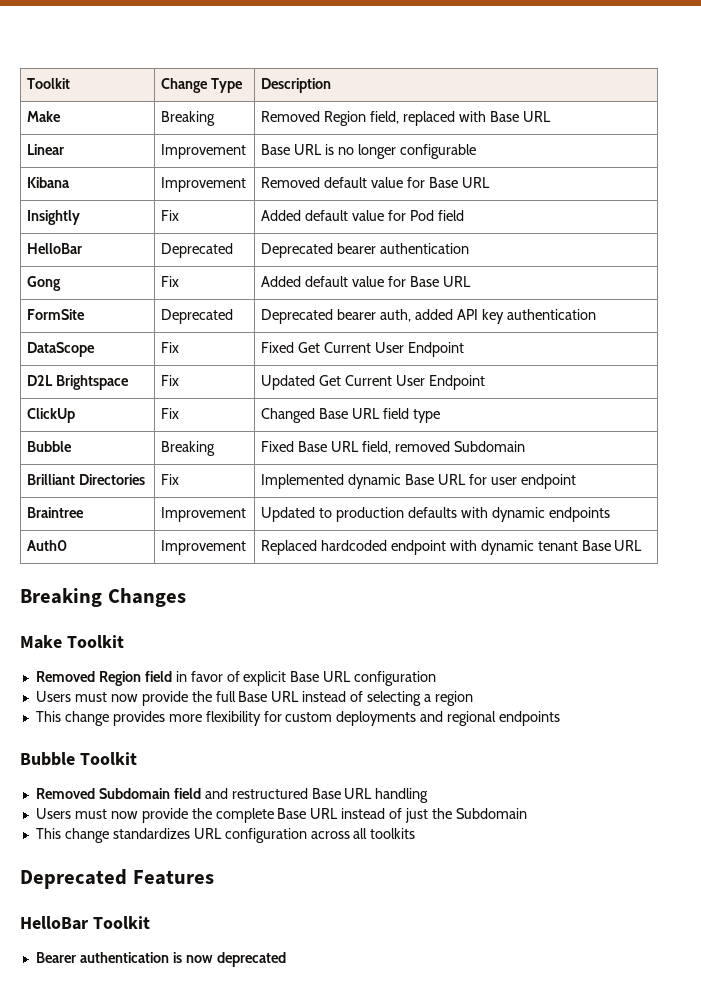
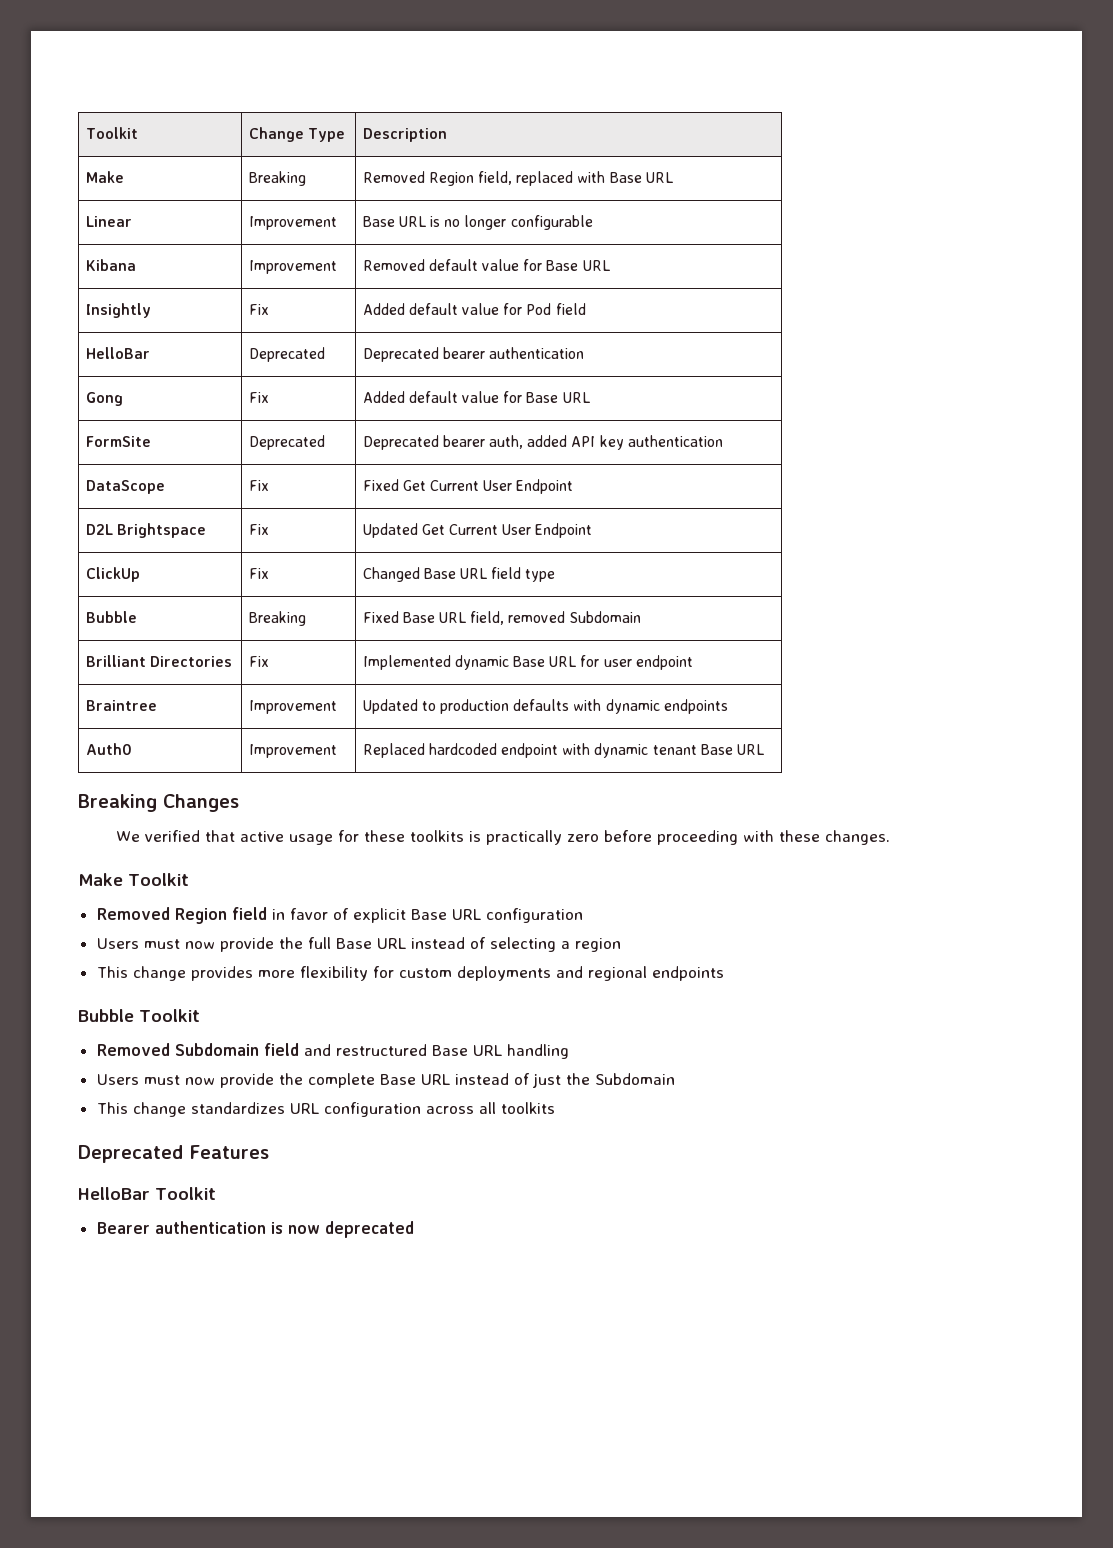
(186, 597) none -> [115,830,890,845] // We verified that active usage for these toolkits is practically zero before proceeding with these changes.

